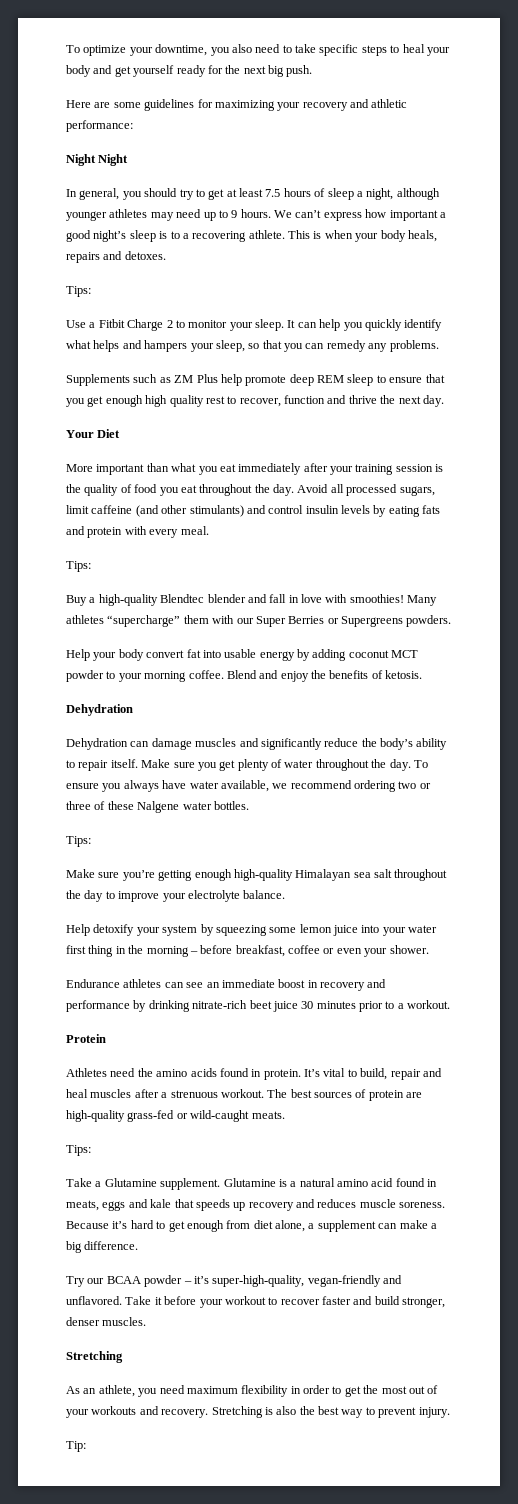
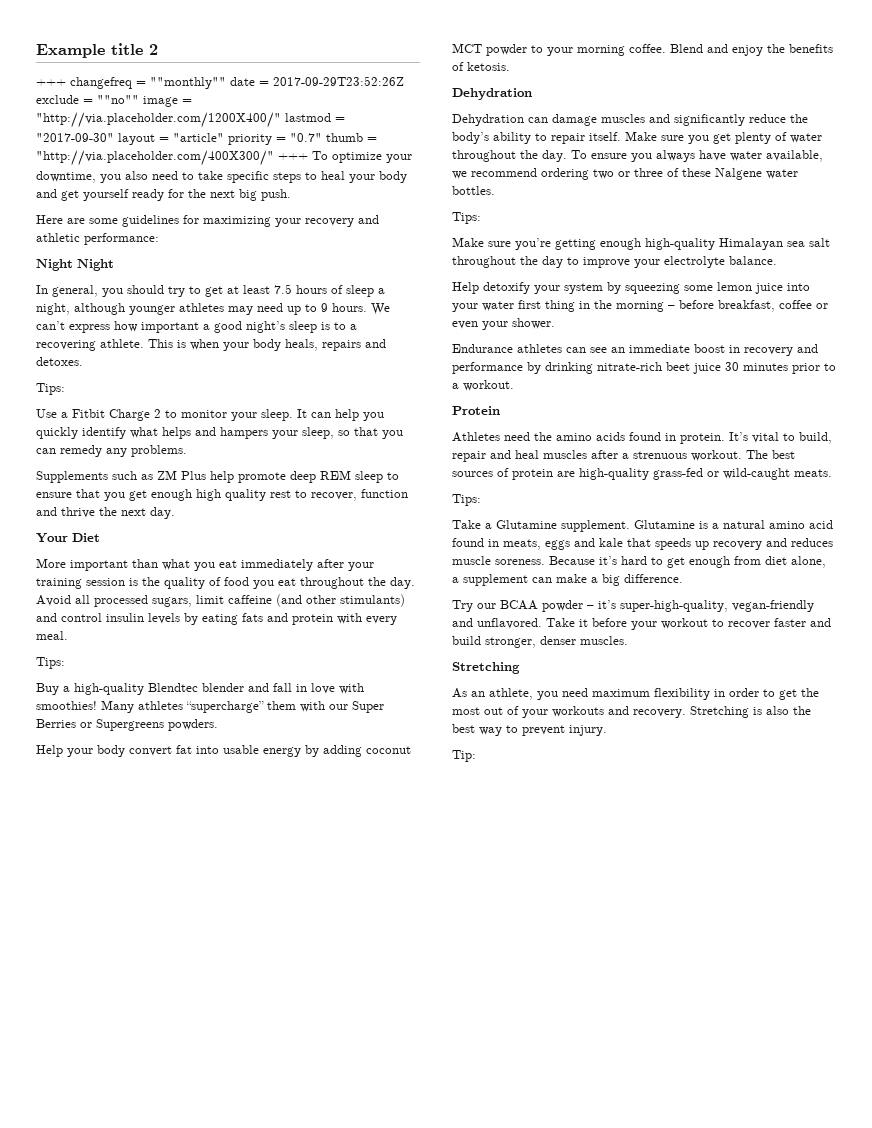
(66, 49) none -> [36,43,158,58] [36,76,404,89] [36,95,192,107] [36,112,345,128] [36,133,377,145] [36,150,308,166] Example title 2 // +++ changefreq = ""monthly"" date = 2017-09-29T23:52:26Z exclude = ""no"" image = "http://via.placeholder.com/1200X400/" lastmod = "2017-09-30" layout = "article" priority = "0.7" thumb = "http://via.placeholder.com/400X300/" +++

